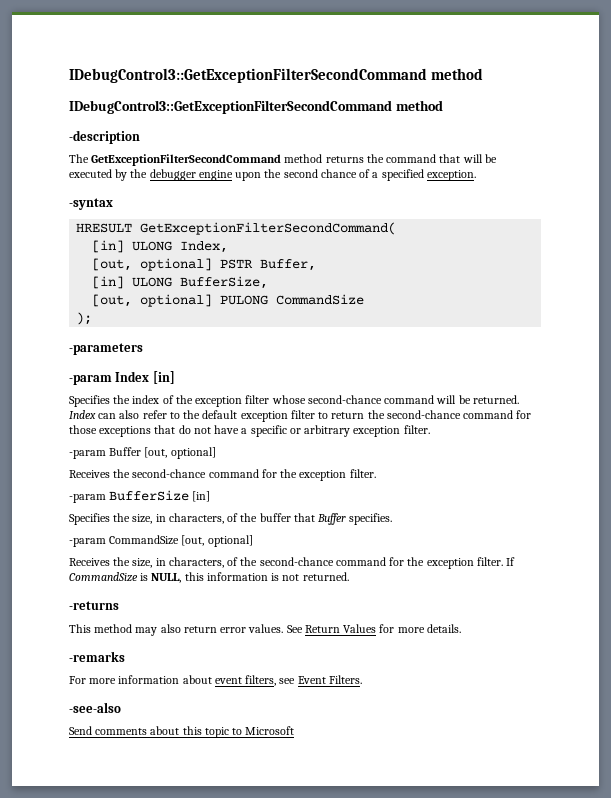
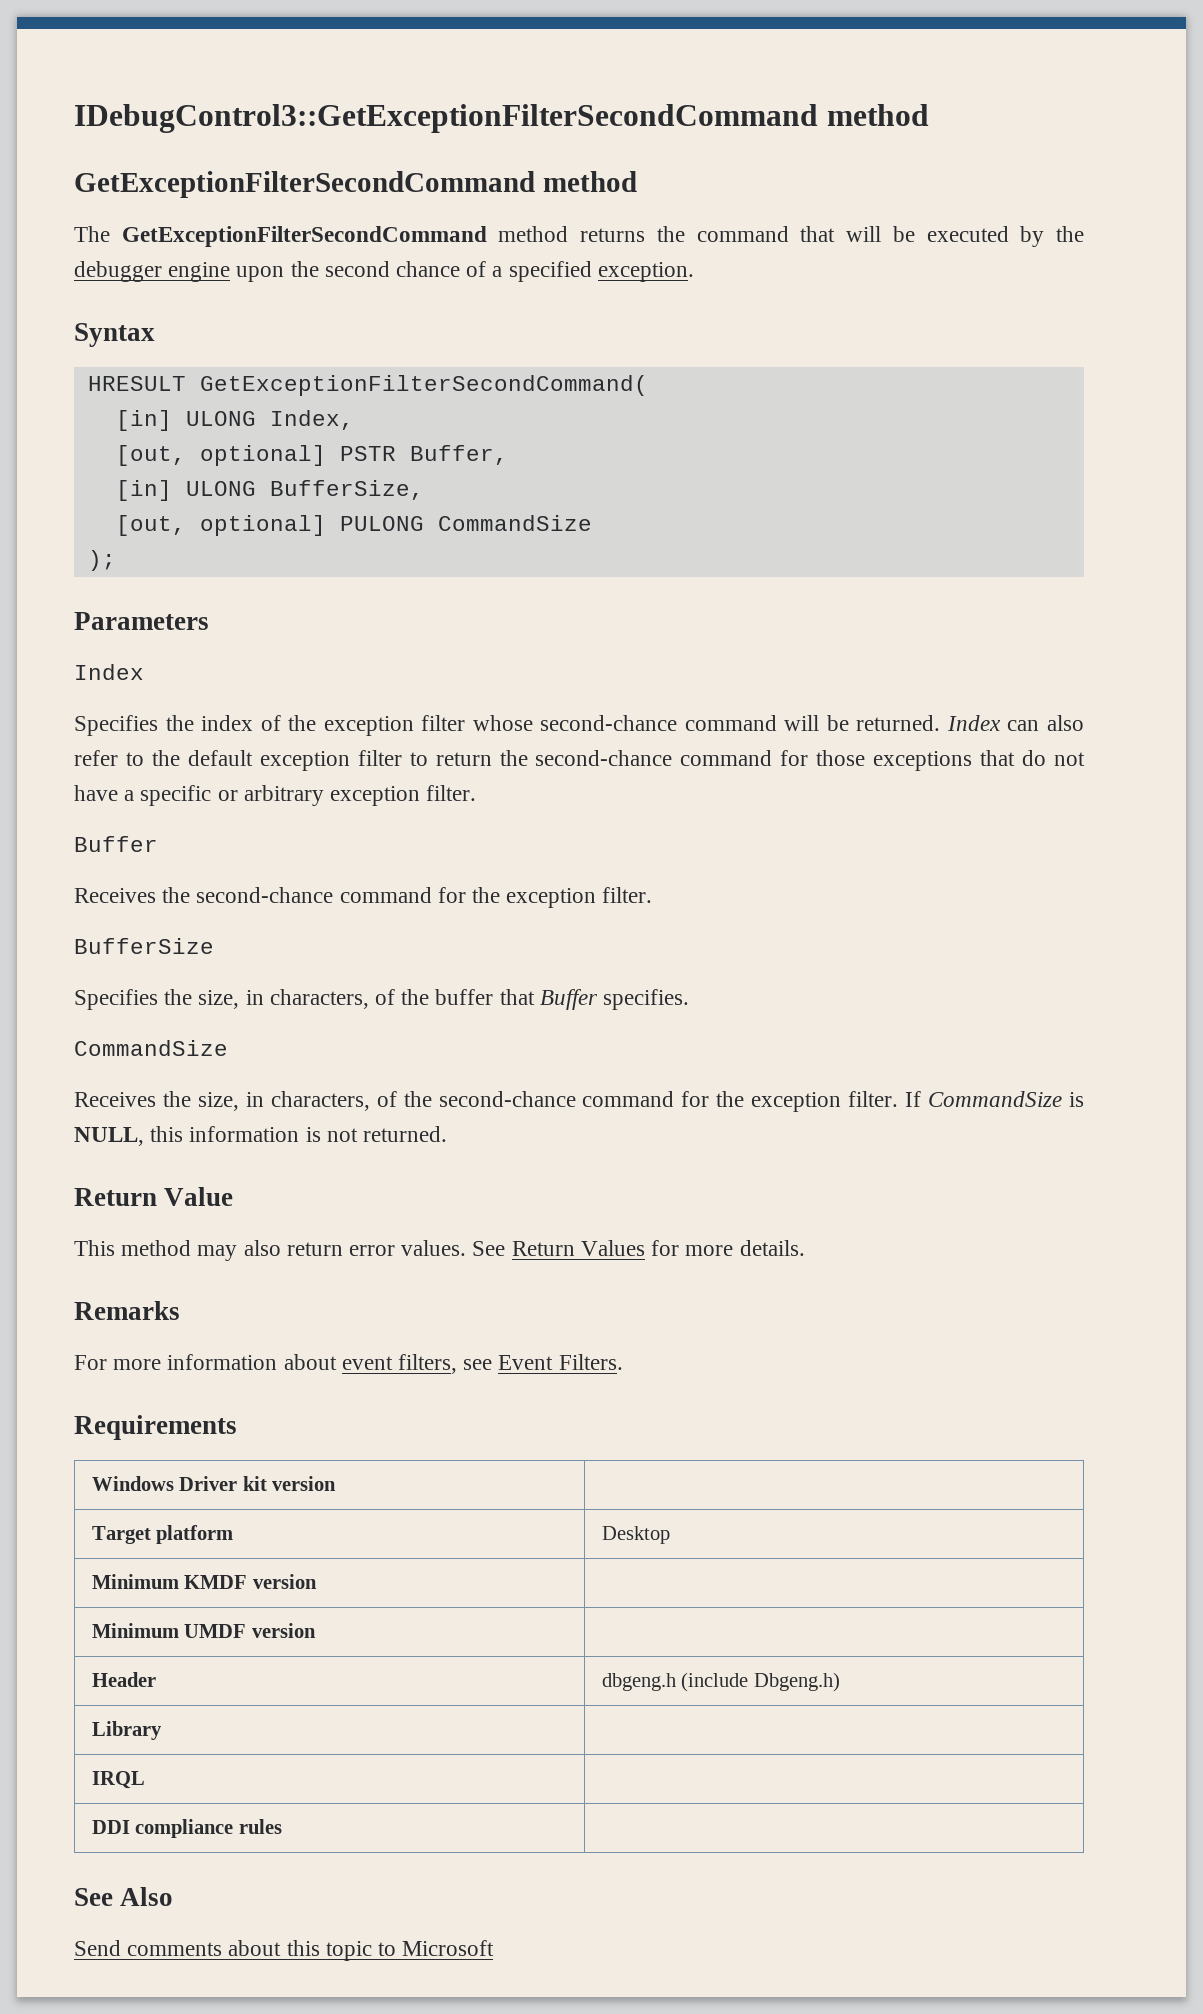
[69,68,483,83] [69,100,443,114] [69,130,140,144] IDebugControl3::GetExceptionFilterSecondCommand method // IDebugControl3::GetExceptionFilterSecondCommand method // -description -> [74,104,929,133] [74,171,637,198] IDebugControl3::GetExceptionFilterSecondCommand method // GetExceptionFilterSecondCommand method
[69,198,113,210] -syntax -> [74,323,155,347] Syntax
[69,343,143,355] [69,371,175,385] -parameters // -param Index [in] -> [74,612,209,630] [74,664,144,680] Parameters // Index
[69,447,216,459] -param Buffer [out, optional] -> [74,836,158,852] Buffer
[69,494,106,503] -param -> (653, 895) none
[192,491,211,502] [in] -> (214, 946) none
[69,535,253,547] -param CommandSize [out, optional] -> [74,1040,228,1056] CommandSize
[69,601,119,610] -returns -> [74,1187,234,1206] Return Value
[69,651,125,662] -remarks -> [74,1301,180,1320] Remarks
[69,702,121,713] -see-also -> [74,1415,237,1440] [91,1476,337,1491] [91,1525,234,1544] [601,1526,670,1544] [91,1574,317,1589] [91,1623,316,1638] [91,1672,156,1687] [601,1672,840,1692] [91,1721,162,1740] [91,1771,145,1789] [91,1819,282,1838] [74,1887,174,1906] Requirements // Windows Driver kit version | // Target platform | Desktop // Minimum KMDF version | // Minimum UMDF version | // Header | dbgeng.h (include Dbgeng.h) // Library | // IRQL | // DDI compliance rules | // See Also

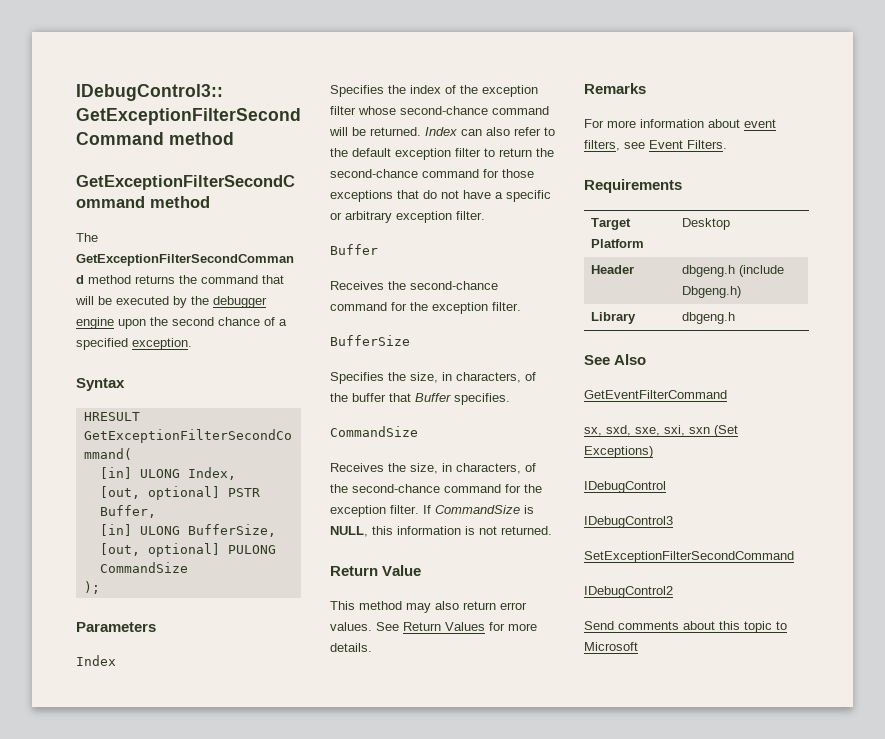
[91,1476,337,1491] // Windows Driver kit version | -> (682, 186) none
[156,1525,234,1544] platform -> [590,239,644,248] Platform
[91,1574,317,1589] [91,1623,316,1638] // Minimum KMDF version | // Minimum UMDF version | -> (730, 224) none
[91,1771,145,1789] [91,1819,282,1838] [74,1887,174,1906] // IRQL | // DDI compliance rules | // See Also -> [681,312,735,324] [584,354,647,365] [584,390,727,399] [584,425,738,437] [584,446,653,458] [584,481,666,493] [584,516,673,528] [584,551,794,563] [584,586,673,598] dbgeng.h // See Also // GetEventFilterCommand // sx, sxd, sxe, sxi, sxn (Set Exceptions) // IDebugControl // IDebugControl3 // SetExceptionFilterSecondCommand // IDebugControl2

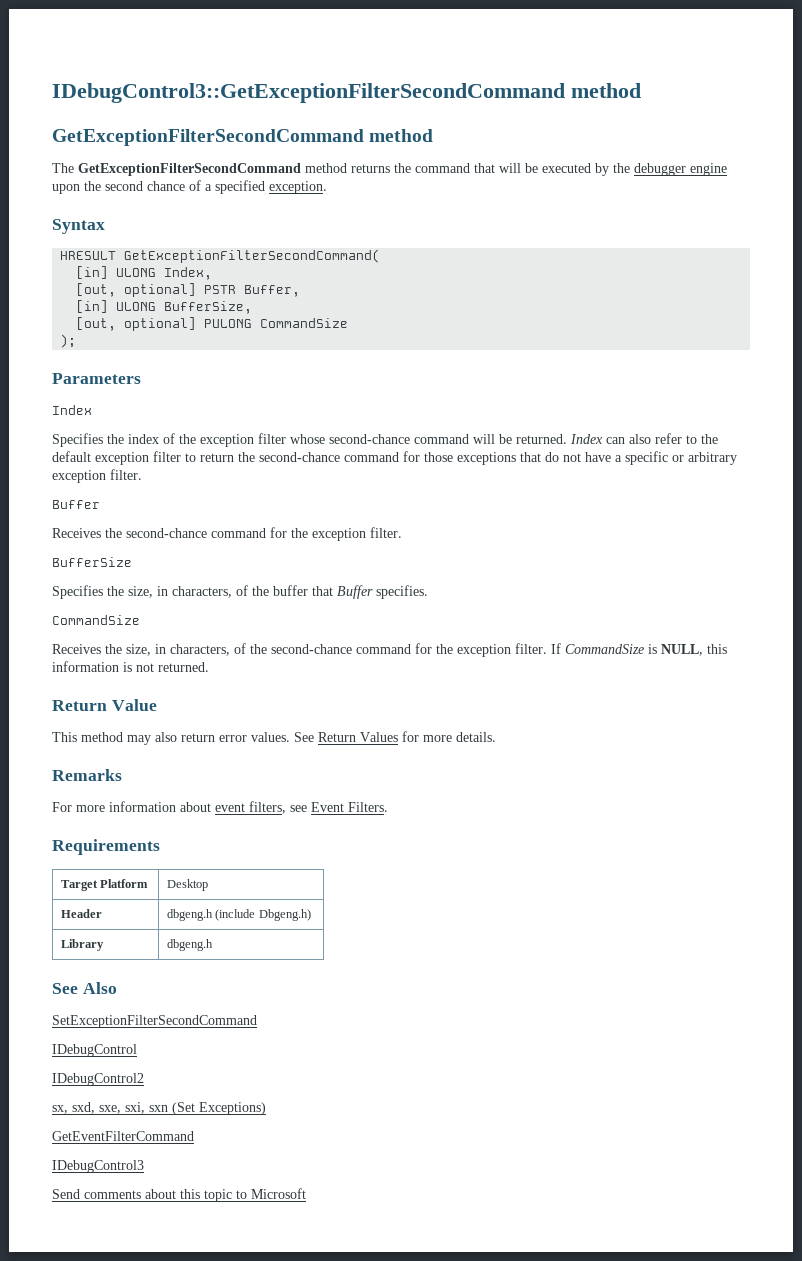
[584,390,727,399] GetEventFilterCommand -> [52,1015,257,1028] [52,1044,137,1057] [52,1073,144,1086] SetExceptionFilterSecondCommand // IDebugControl // IDebugControl2
[584,481,666,493] IDebugControl -> [52,1131,194,1141] GetEventFilterCommand
[584,551,794,563] [584,586,673,598] // SetExceptionFilterSecondCommand // IDebugControl2 -> (144, 1166) none

